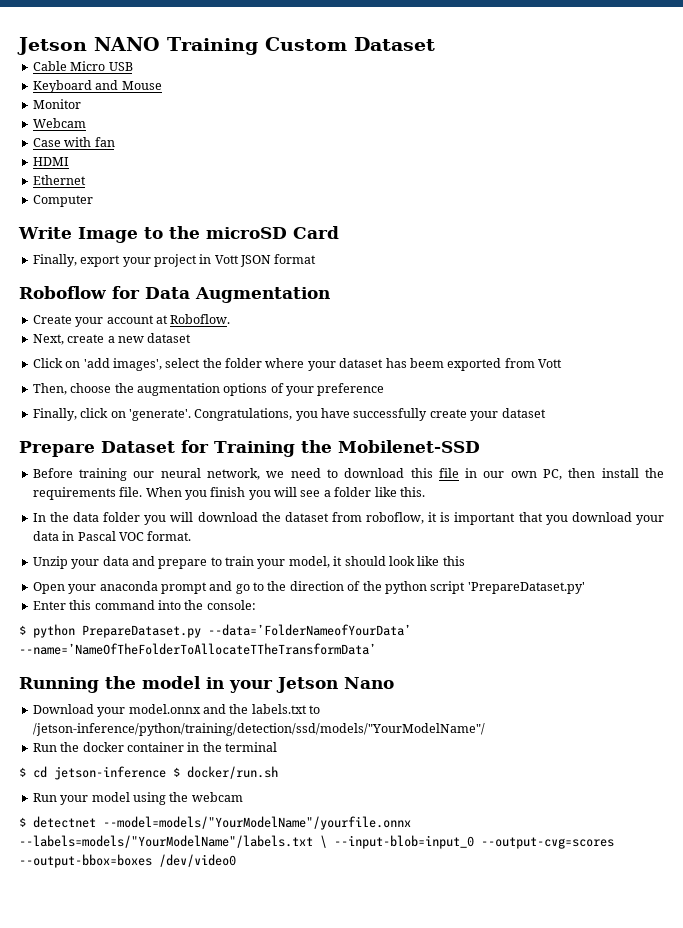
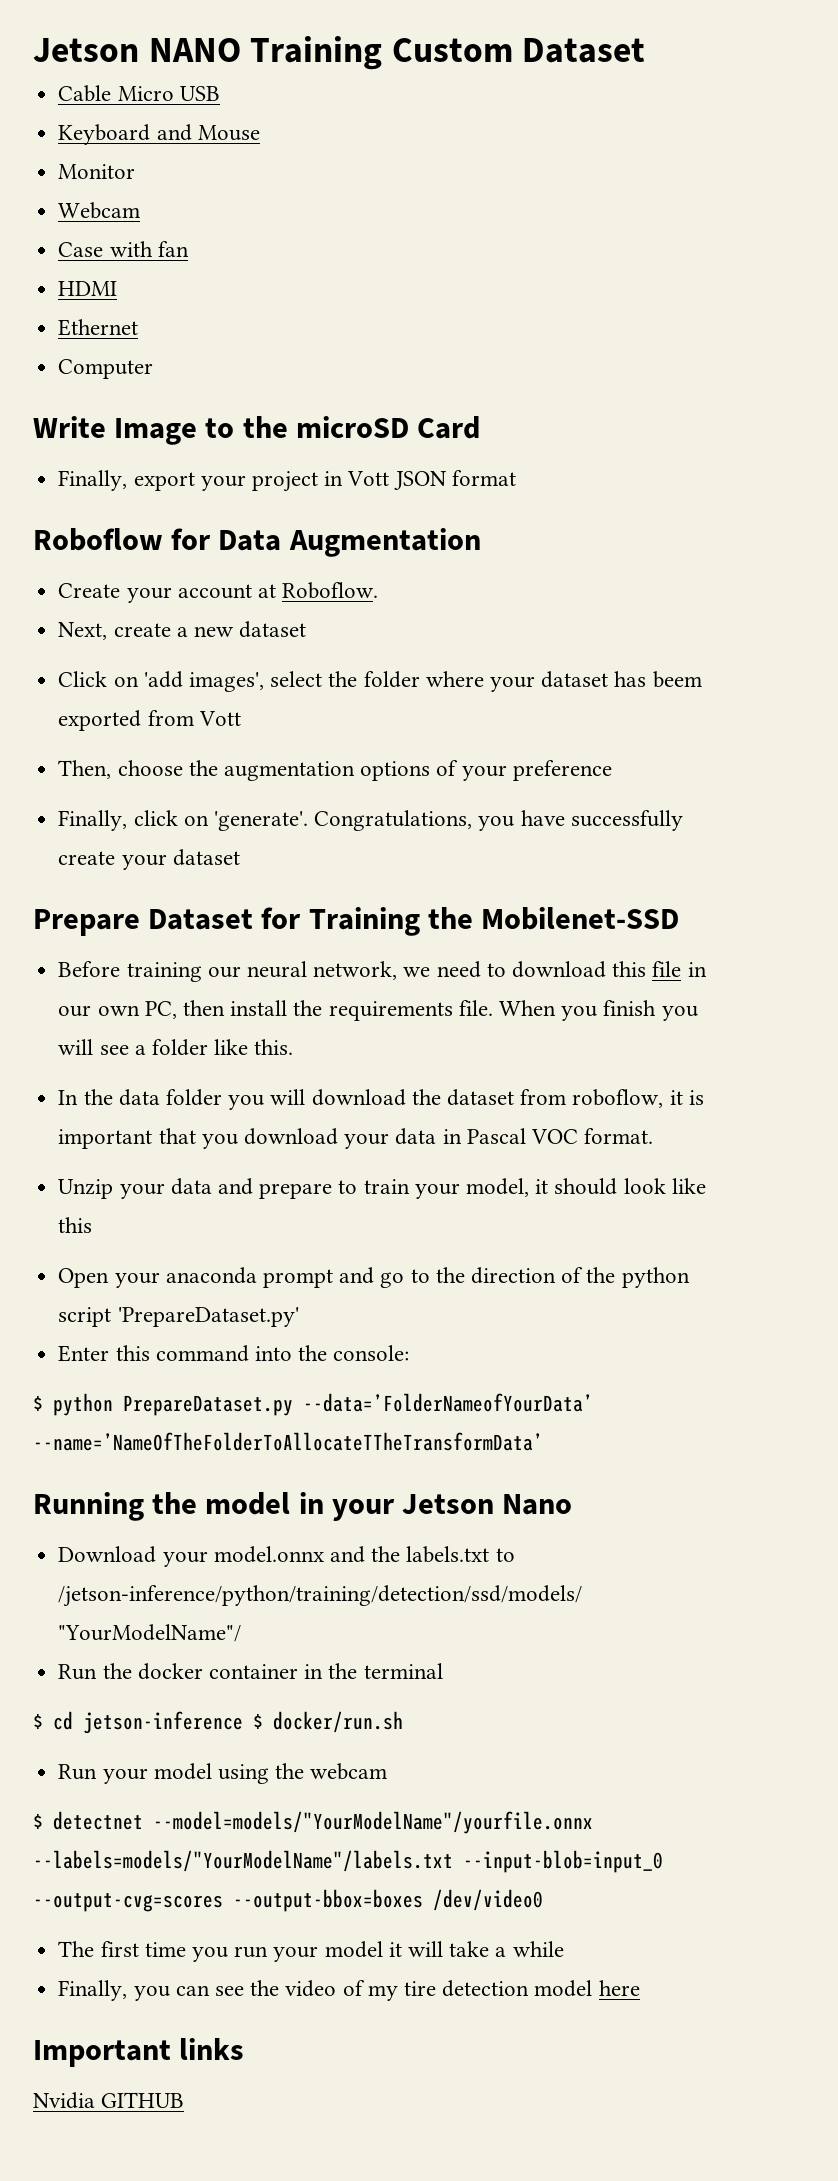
[320,835,327,848] \ -> (453, 1861) none
(236, 860) none -> [58,1941,564,1962] [58,1980,640,2001] [33,2038,245,2067] [33,2092,185,2109] // The first time you run your model it will take a while // Finally, you can see the video of my tire detection model here // Important links // Nvidia GITHUB

